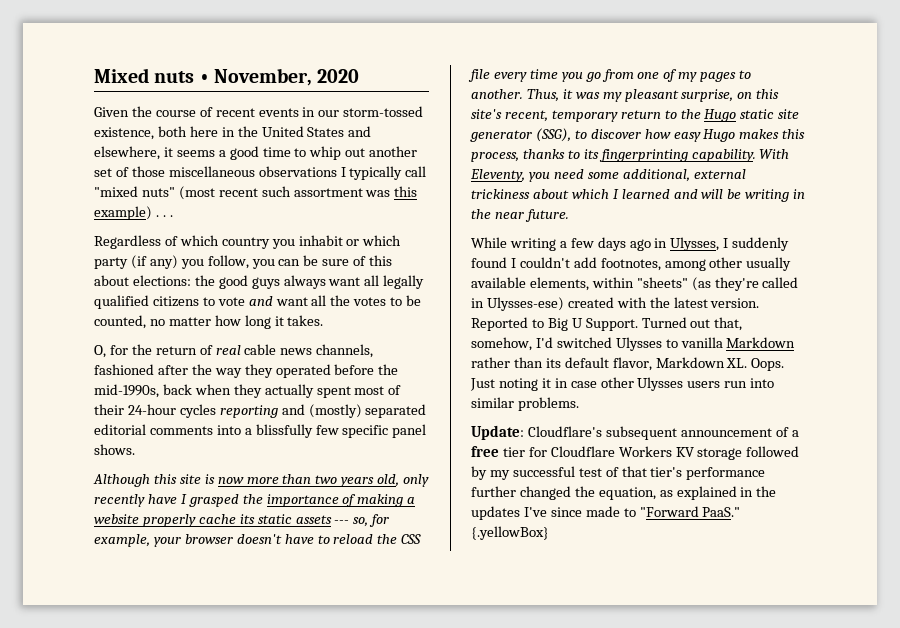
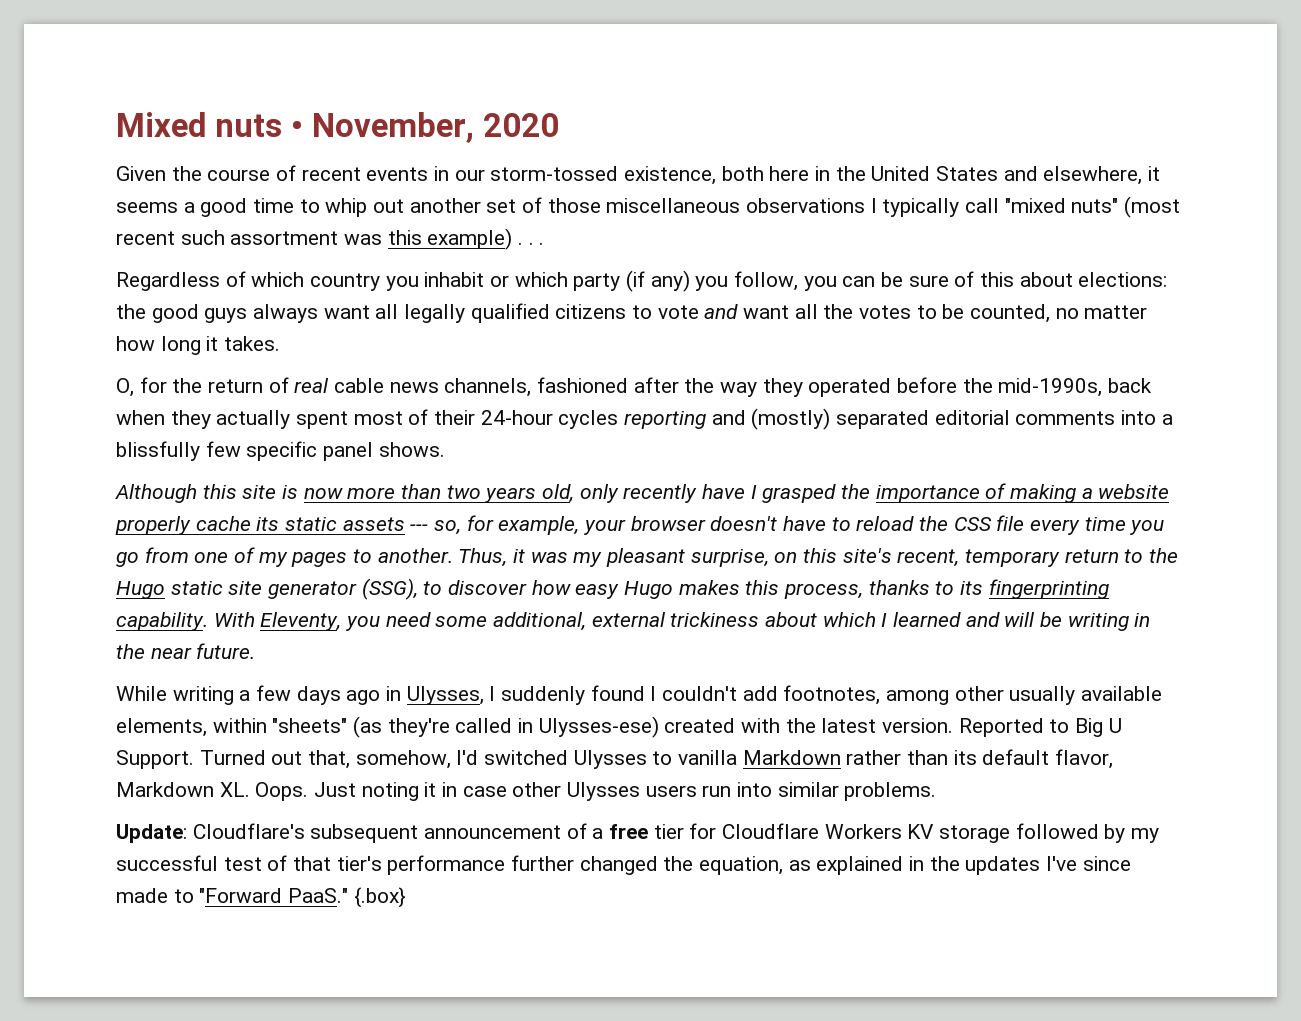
[471,526,549,540] {.yellowBox} -> [353,887,406,908] {.box}

